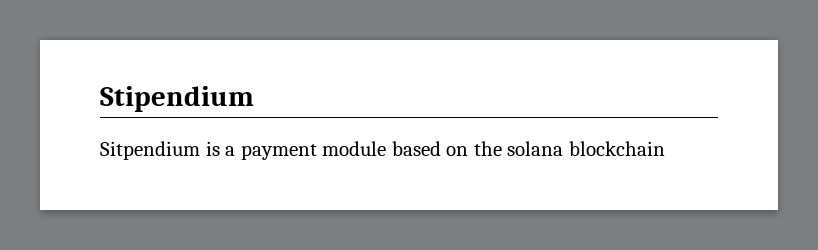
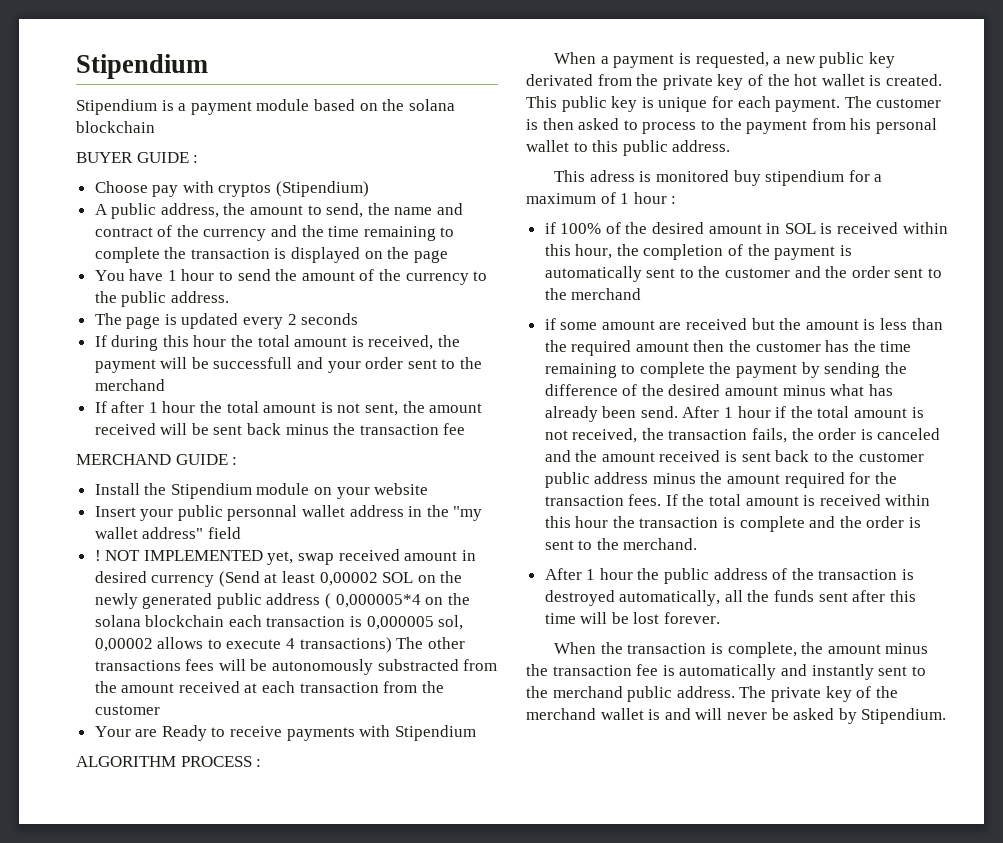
[100,86,254,112] [100,141,200,160] Stipendium // Sitpendium -> [76,54,208,79] [76,99,157,115] Stipendium // Stipendium
(665, 148) none -> [76,152,199,163] [94,181,370,197] [94,203,464,219] [94,225,455,241] [94,247,448,263] [94,269,488,285] [94,291,229,307] [94,313,359,329] [94,335,461,351] [94,357,483,373] [94,379,165,391] [94,401,483,416] [94,423,466,435] [76,454,238,465] [94,483,429,499] [94,505,483,521] [94,527,241,539] [94,549,476,565] [94,571,463,587] [94,593,470,609] [94,615,464,630] [94,637,465,653] [94,659,498,675] [94,681,444,693] [94,705,160,715] [94,725,476,741] [76,756,262,767] [554,52,895,68] [526,74,942,90] [526,96,942,112] [526,118,937,134] [526,140,731,156] [554,170,883,186] [526,192,677,204] [544,222,948,234] [544,244,852,260] [544,266,943,282] [544,288,642,300] [544,318,943,330] [544,340,912,356] [544,362,907,378] [544,384,893,396] [544,406,924,422] [544,428,941,443] [544,450,925,462] [544,472,897,488] [544,494,931,506] [544,516,922,532] [544,538,698,550] [544,568,915,584] [544,590,916,606] [544,612,721,624] [554,642,929,658] [526,664,926,680] [526,686,898,702] [526,708,947,724] // BUYER GUIDE : // Choose pay with cryptos (Stipendium) // A public address, the amount to send, the name and contract of the currency and the time remaining to complete the transaction is displayed on the page // You have 1 hour to send the amount of the currency to the public address. // The page is updated every 2 seconds // If during this hour the total amount is received, the payment will be successfull and your order sent to the merchand // If after 1 hour the total amount is not sent, the amount received will be sent back minus the transaction fee // MERCHAND GUIDE : // Install the Stipendium module on your website // Insert your public personnal wallet address in the "my wallet address" field // ! NOT IMPLEMENTED yet, swap received amount in desired currency (Send at least 0,00002 SOL on the newly generated public address ( 0,000005*4 on the solana blockchain each transaction is 0,000005 sol, 0,00002 allows to execute 4 transactions) The other transactions fees will be autonomously substracted from the amount received at each transaction from the customer // Your are Ready to receive payments with Stipendium // ALGORITHM PROCESS : // When a payment is requested, a new public key derivated from the private key of the hot wallet is created. This public key is unique for each payment. The customer is then asked to process to the payment from his personal wallet to this public address. // This adress is monitored buy stipendium for a maximum of 1 hour : // if 100% of the desired amount in SOL is received within this hour, the completion of the payment is automatically sent to the customer and the order sent to the merchand // if some amount are received but the amount is less than the required amount then the customer has the time remaining to complete the payment by sending the difference of the desired amount minus what has already been send. After 1 hour if the total amount is not received, the transaction fails, the order is canceled and the amount received is sent back to the customer public address minus the amount required for the transaction fees. If the total amount is received within this hour the transaction is complete and the order is sent to the merchand. // After 1 hour the public address of the transaction is destroyed automatically, all the funds sent after this time will be lost forever. // When the transaction is complete, the amount minus the transaction fee is automatically and instantly sent to the merchand public address. The private key of the merchand wallet is and will never be asked by Stipendium.

